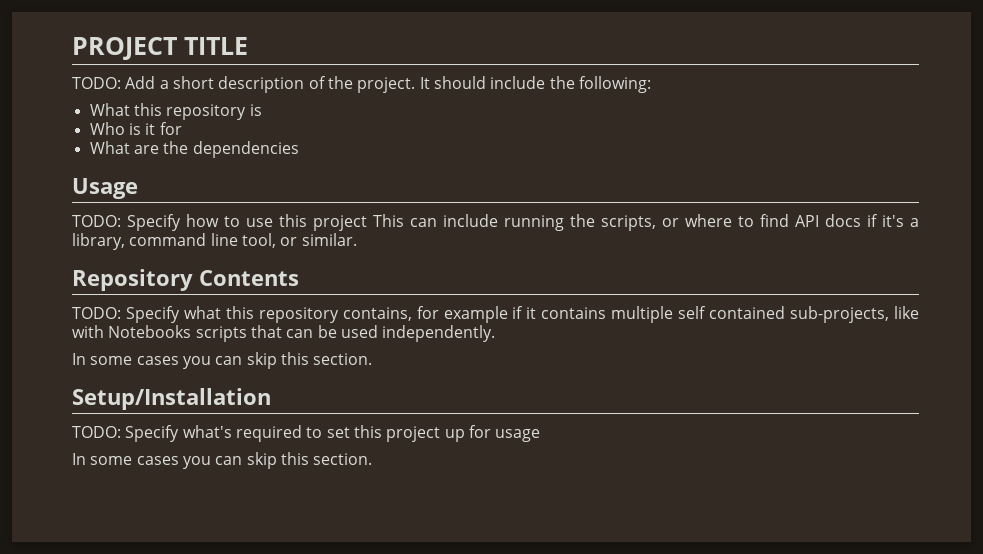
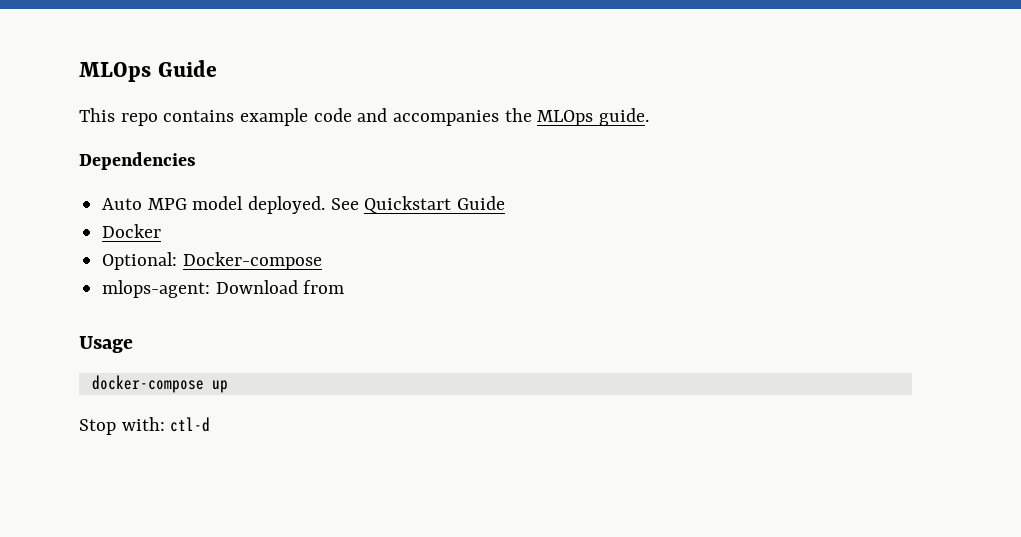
[72,37,248,60] [72,76,651,93] [89,103,262,120] [89,122,182,135] [89,141,299,158] [72,178,138,199] [72,214,919,231] [72,233,357,250] [72,269,299,291] [72,306,920,323] [72,325,496,342] [72,352,373,369] [72,388,271,410] [72,425,541,442] [72,452,373,469] PROJECT TITLE // TODO: Add a short description of the project. It should include the following: // What this repository is // Who is it for // What are the dependencies // Usage // TODO: Specify how to use this project This can include running the scripts, or where to find API docs if it's a library, command line tool, or similar. // Repository Contents // TODO: Specify what this repository contains, for example if it contains multiple self contained sub-projects, like with Notebooks scripts that can be used independently. // In some cases you can skip this section. // Setup/Installation // TODO: Specify what's required to set this project up for usage // In some cases you can skip this section. -> [79,60,217,82] [79,108,650,126] [79,152,196,170] [102,196,506,214] [102,224,162,238] [102,252,322,270] [102,280,345,298] [79,336,133,353] [91,375,228,393] [79,417,211,435] MLOps Guide // This repo contains example code and accompanies the MLOps guide. // Dependencies // Auto MPG model deployed. See Quickstart Guide // Docker // Optional: Docker-compose // mlops-agent: Download from // Usage // docker-compose up // Stop with: ctl-d

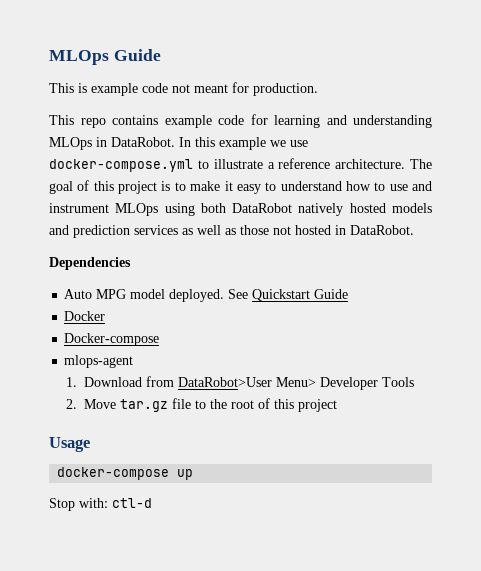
(217, 68) none -> [49,82,318,96] // This is example code not meant for production.
[357,108,650,126] and accompanies the MLOps guide. -> [250,114,432,128] [49,137,308,150] [49,158,432,172] [49,180,432,194] [49,203,432,216] [49,225,414,238] for learning and understanding MLOps in DataRobot. In this example we use docker-compose.yml to illustrate a reference architecture. The goal of this project is to make it easy to understand how to use and instrument MLOps using both DataRobot natively hosted models and prediction services as well as those not hosted in DataRobot.
[102,252,178,270] Optional: -> (106, 316) none
[102,280,211,298] mlops-agent: -> [64,355,134,368] [65,377,77,387] mlops-agent // 1.
(345, 287) none -> [177,377,414,390] [65,398,337,412] DataRobot>User Menu> Developer Tools // 2. Move tar.gz file to the root of this project

